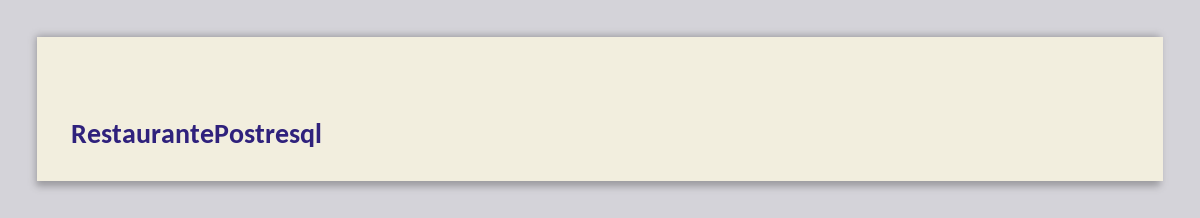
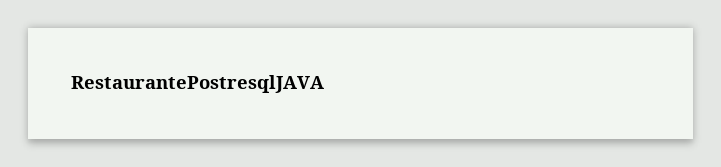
[71,123,322,147] RestaurantePostresql -> [71,75,324,93] RestaurantePostresqlJAVA

